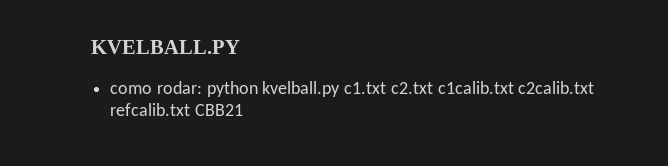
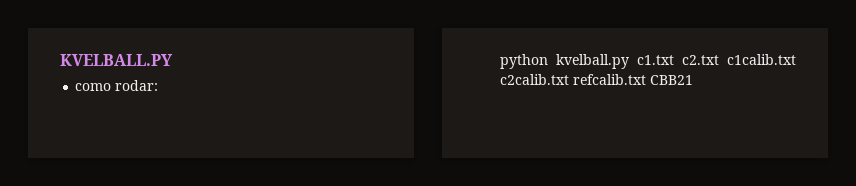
(202, 87) none -> (159, 85) //

